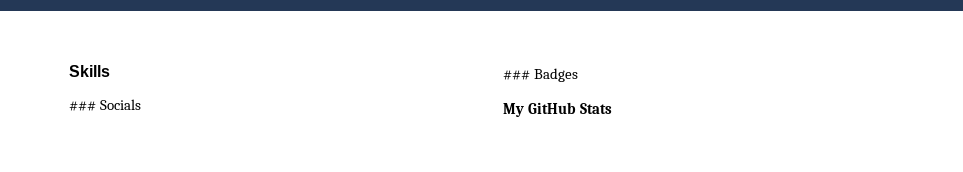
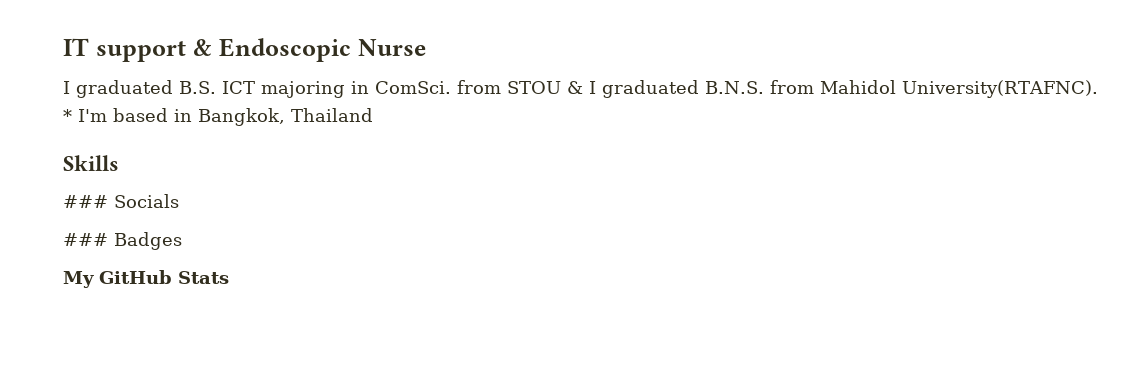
(69, 71) none -> [63,38,426,62] [63,80,1098,98] [63,108,373,126] IT support & Endoscopic Nurse // I graduated B.S. ICT majoring in ComSci. from STOU & I graduated B.N.S. from Mahidol University(RTAFNC). * I'm based in Bangkok, Thailand //

